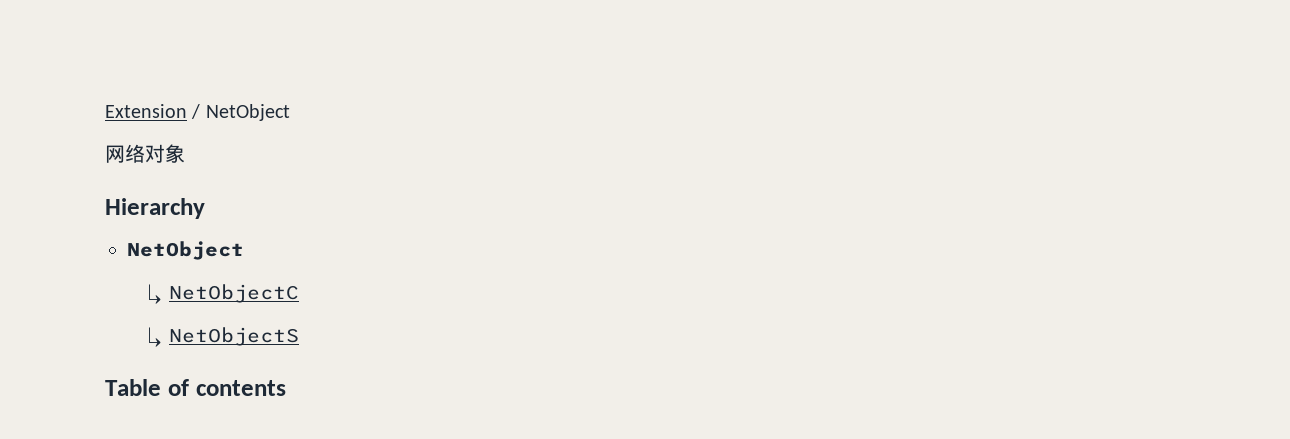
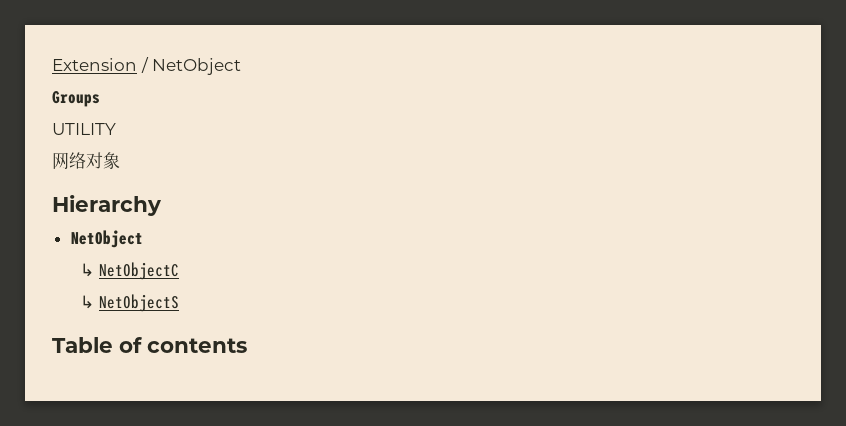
(290, 112) none -> [52,91,100,107] [52,123,116,135] // Groups // UTILITY

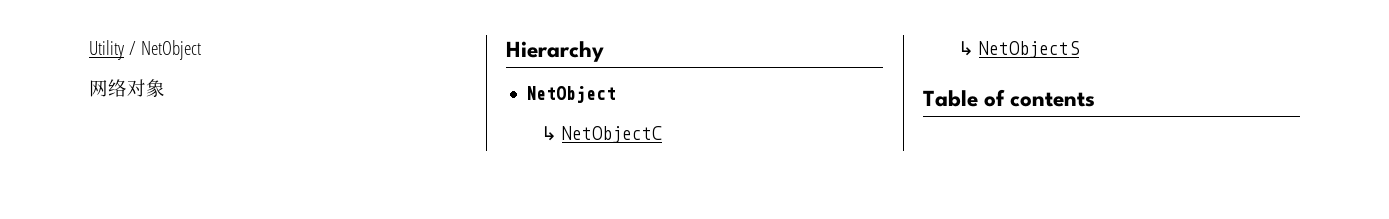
[52,58,137,71] Extension -> [89,40,124,60] Utility
[52,91,100,107] [52,123,116,135] // Groups // UTILITY -> (201, 50) none

